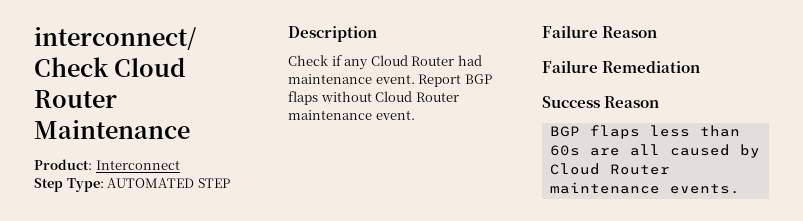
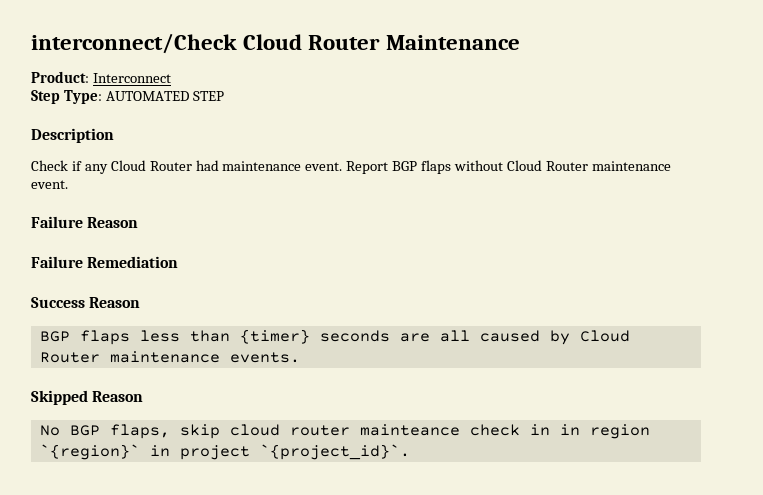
[549,145,580,156] 60s -> [239,329,390,344] {timer} seconds
(740, 189) none -> [31,390,144,405] [39,424,650,439] [39,444,410,460] // Skipped Reason // No BGP flaps, skip cloud router mainteance check in in region `{region}` in project `{project_id}`.

